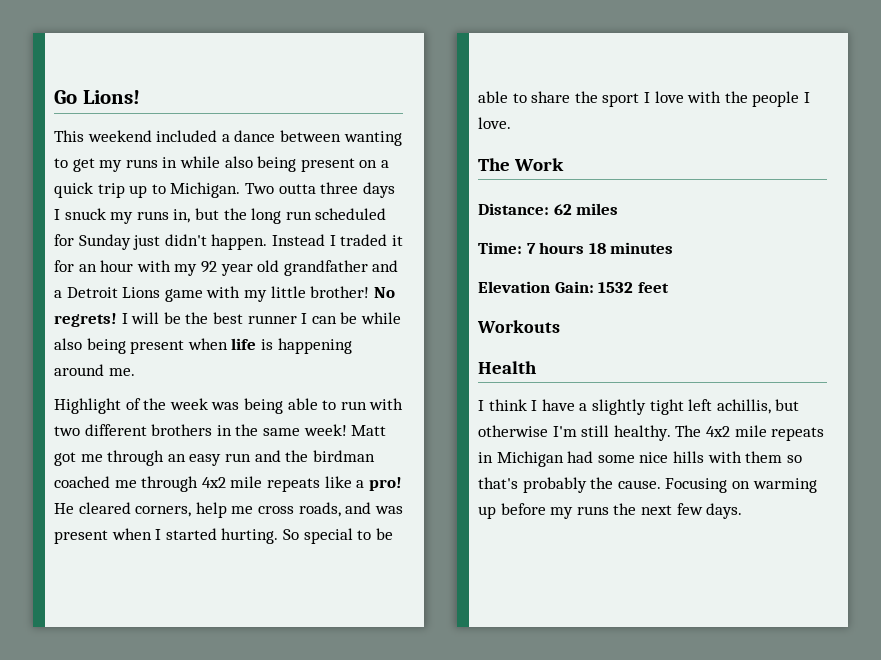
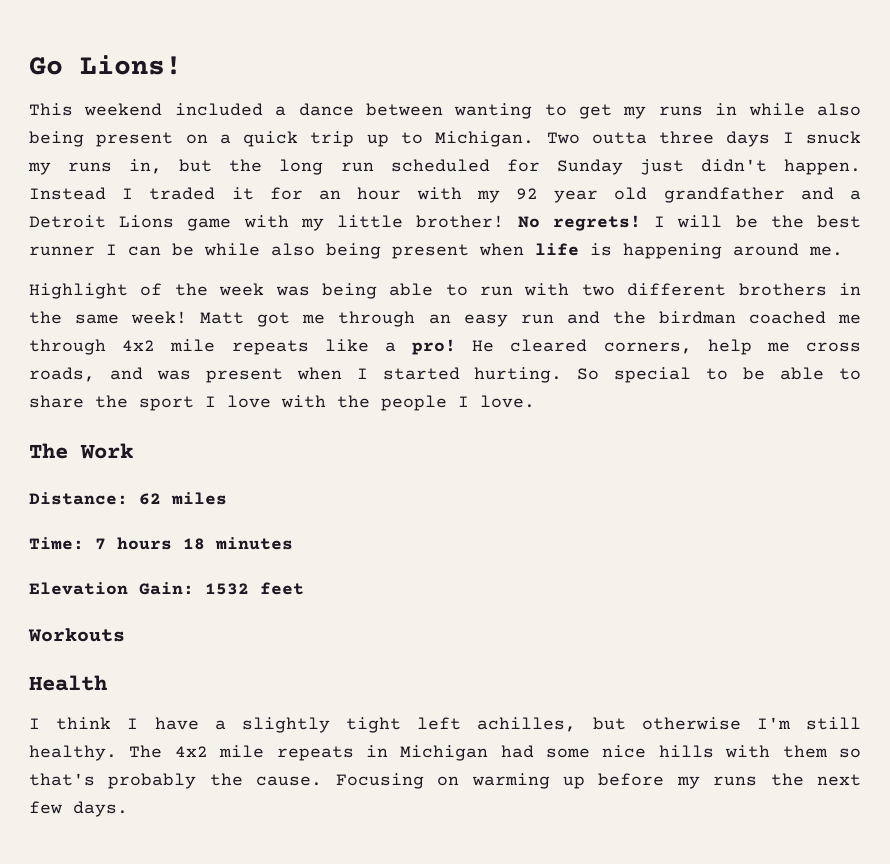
[716,399,771,414] achillis, -> [477,717,577,732] achilles,

